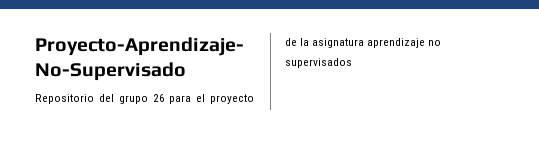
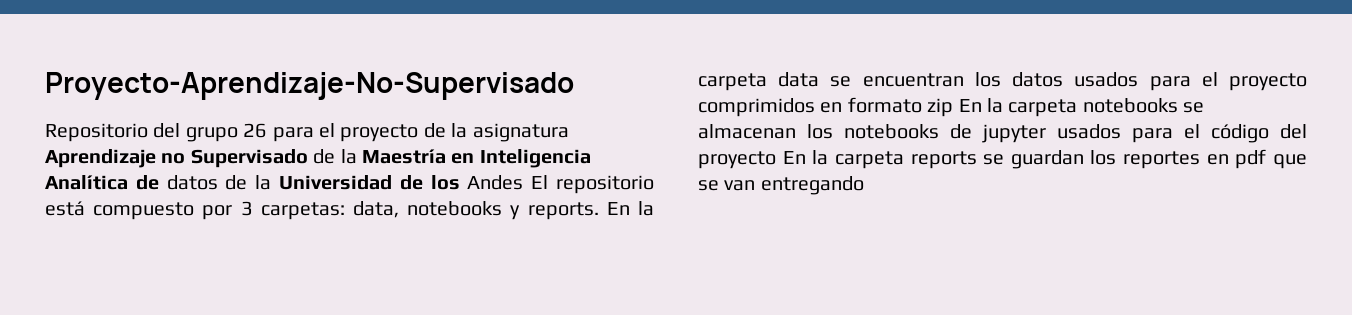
[367,38,442,48] [285,58,352,68] aprendizaje no supervisados -> [45,149,591,168] [45,175,654,194] [45,201,654,220] [698,72,1307,91] [698,97,1205,117] [698,124,1307,143] [698,149,1307,169] [698,176,864,195] Aprendizaje no Supervisado de la Maestría en Inteligencia Analítica de datos de la Universidad de los Andes El repositorio está compuesto por 3 carpetas: data, notebooks y reports. En la carpeta data se encuentran los datos usados para el proyecto comprimidos en formato zip En la carpeta notebooks se almacenan los notebooks de jupyter usados para el código del proyecto En la carpeta reports se guardan los reportes en pdf que se van entregando

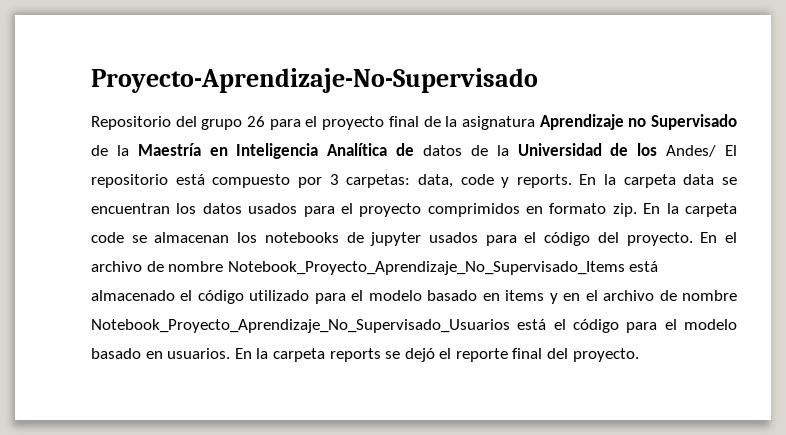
(419, 133) none -> [388,116,419,127] final
[467,175,524,190] Andes -> [666,145,717,157] Andes/
[407,201,503,216] notebooks -> [460,174,494,185] code
[927,98,1178,117] zip En la carpeta notebooks -> [612,203,737,217] [91,232,124,243] zip. En la carpeta code
[698,151,776,169] proyecto -> [626,232,737,246] [91,261,659,275] [91,290,737,304] [91,319,738,333] [91,348,231,359] proyecto. En el archivo de nombre Notebook_Proyecto_Aprendizaje_No_Supervisado_Items está almacenado el código utilizado para el modelo basado en items y en el archivo de nombre Notebook_Proyecto_Aprendizaje_No_Supervisado_Usuarios está el código para el modelo basado en usuarios.
[1010,149,1307,169] [698,176,864,195] guardan los reportes en pdf que se van entregando -> [404,348,639,362] dejó el reporte final del proyecto.

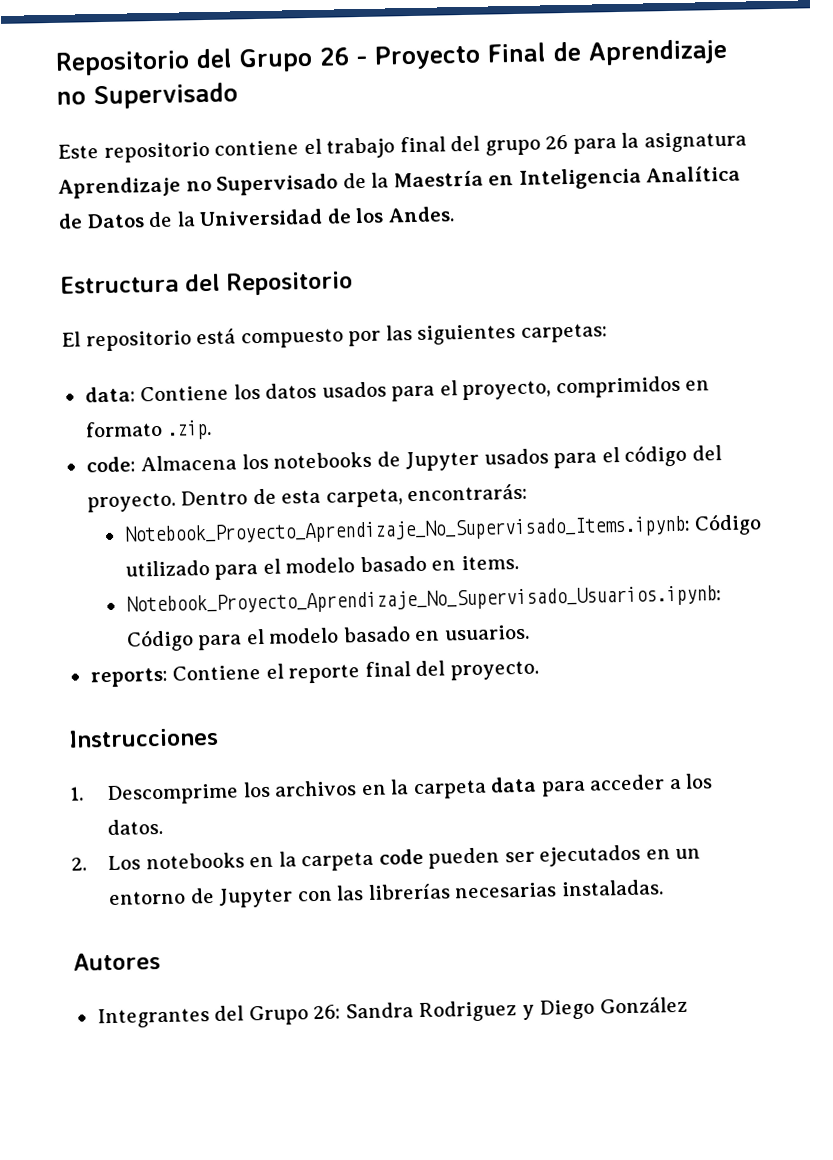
[91,68,538,93] [91,116,441,130] Proyecto-Aprendizaje-No-Supervisado // Repositorio del grupo 26 para el proyecto final de -> [55,38,728,76] [56,82,238,110] [57,134,617,163] Repositorio del Grupo 26 - Proyecto Final de Aprendizaje no Supervisado // Este repositorio contiene el trabajo final del grupo 26 para
[423,145,462,156] datos -> [86,213,145,229] Datos
[666,145,717,157] Andes/ -> [387,206,455,223] [60,271,353,296] Andes. // Estructura del Repositorio //
[329,174,339,185] 3 -> [385,324,517,345] las siguientes
[417,174,737,188] [91,203,170,214] data, code y reports. En la carpeta data se encuentran -> [84,385,230,403] // data: Contiene
[359,203,422,217] proyecto -> [462,380,552,401] proyecto,
[612,203,737,217] [91,232,230,243] zip. En la carpeta code se almacenan -> [166,419,213,440] [85,454,238,473] .zip. // code: Almacena
[370,232,422,246] jupyter -> [405,450,480,472] Jupyter
[700,232,737,243] [91,261,659,275] [91,290,244,304] En el archivo de nombre Notebook_Proyecto_Aprendizaje_No_Supervisado_Items está almacenado el código -> [180,483,529,508] [123,513,763,546] Dentro de esta carpeta, encontrarás: // Notebook_Proyecto_Aprendizaje_No_Supervisado_Items.ipynb: Código
[505,290,737,304] [91,319,619,333] items y en el archivo de nombre Notebook_Proyecto_Aprendizaje_No_Supervisado_Usuarios está el código -> [460,555,519,571] [125,585,722,616] [125,629,194,652] items. // Notebook_Proyecto_Aprendizaje_No_Supervisado_Usuarios.ipynb: Código
[234,348,435,362] En la carpeta reports se dejó -> [89,665,262,688] // reports: Contiene
(639, 355) none -> [68,727,219,748] [69,773,714,806] [107,818,164,836] [71,844,702,872] [108,879,664,908] [73,952,161,971] [96,996,688,1029] // Instrucciones // 1. Descomprime los archivos en la carpeta data para acceder a los datos. // 2. Los notebooks en la carpeta code pueden ser ejecutados en un entorno de Jupyter con las librerías necesarias instaladas. // Autores // Integrantes del Grupo 26: Sandra Rodriguez y Diego González

